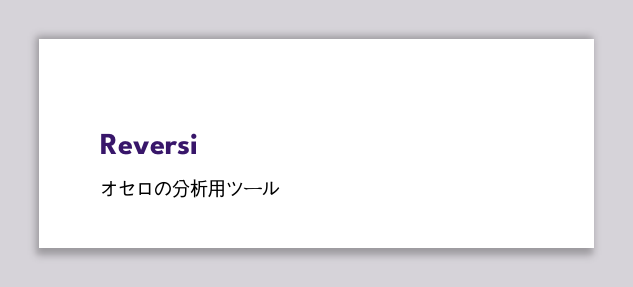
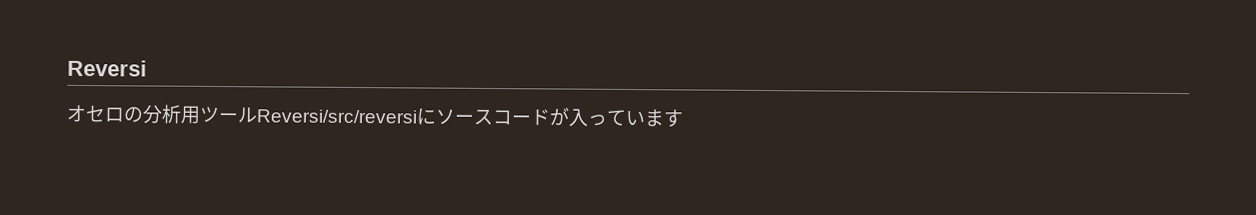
(280, 188) none -> [256,107,683,128] Reversi/src/reversiにソースコードが入っています

